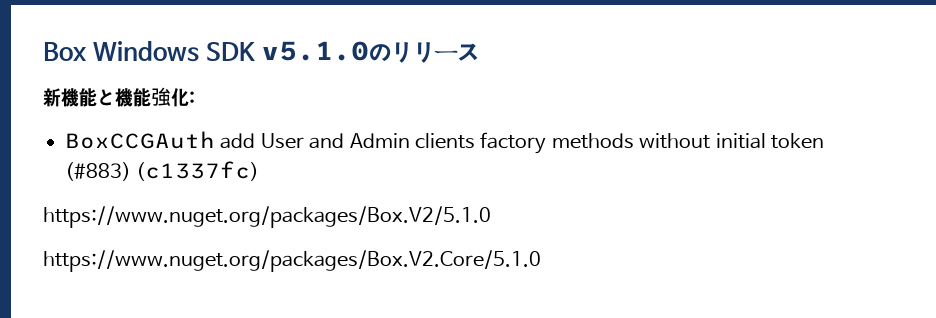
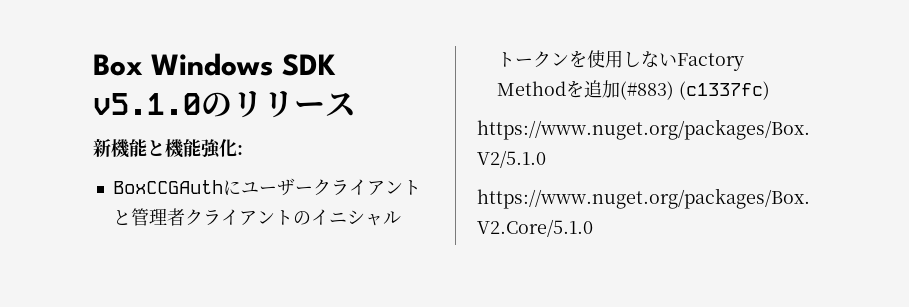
[220,132,824,154] add User and Admin clients factory methods without initial token -> [222,178,421,196] [112,208,401,226] [496,50,744,71] [496,80,620,98] にユーザークライアントと管理者クライアントのイニシャルトークンを使用しないFactory Methodを追加

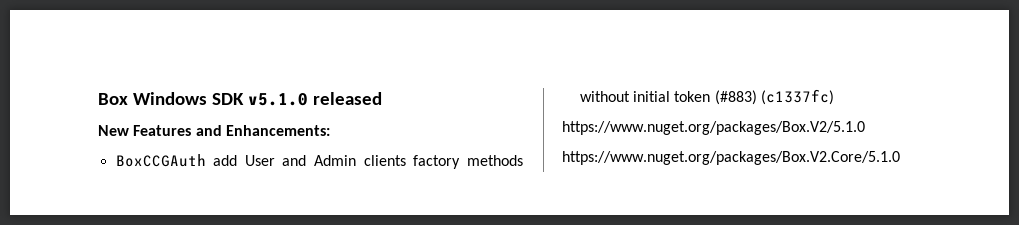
[201,91,356,118] [93,139,243,159] [112,178,421,196] [112,208,401,226] [496,50,744,71] [496,80,620,98] のリリース // 新機能と機能強化: // BoxCCGAuthにユーザークライアントと管理者クライアントのイニシャルトークンを使用しないFactory Methodを追加 -> [312,92,382,105] [98,125,330,136] [115,154,523,169] [579,91,711,102] released // New Features and Enhancements: // BoxCCGAuth add User and Admin clients factory methods without initial token

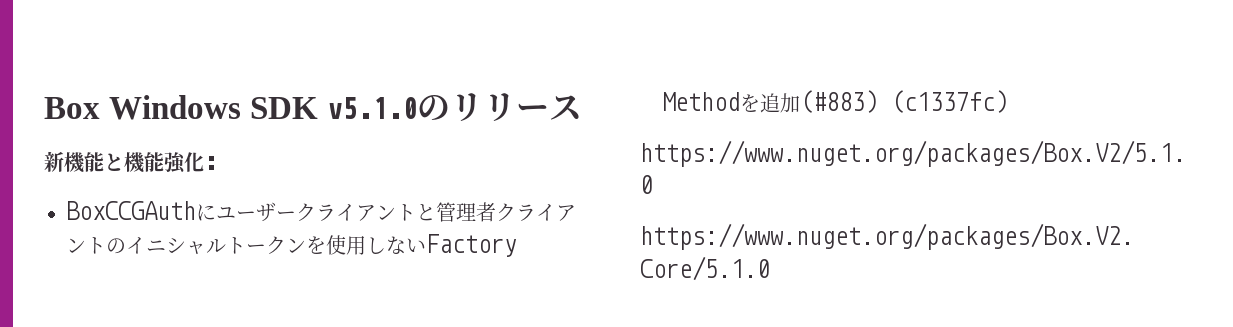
[312,92,382,105] [98,125,330,136] [115,154,523,169] [579,91,711,102] released // New Features and Enhancements: // BoxCCGAuth add User and Admin clients factory methods without initial token -> [416,93,582,121] [44,151,217,174] [66,201,576,222] [66,234,517,257] [662,92,800,113] のリリース // 新機能と機能強化: // BoxCCGAuthにユーザークライアントと管理者クライアントのイニシャルトークンを使用しないFactory Methodを追加

